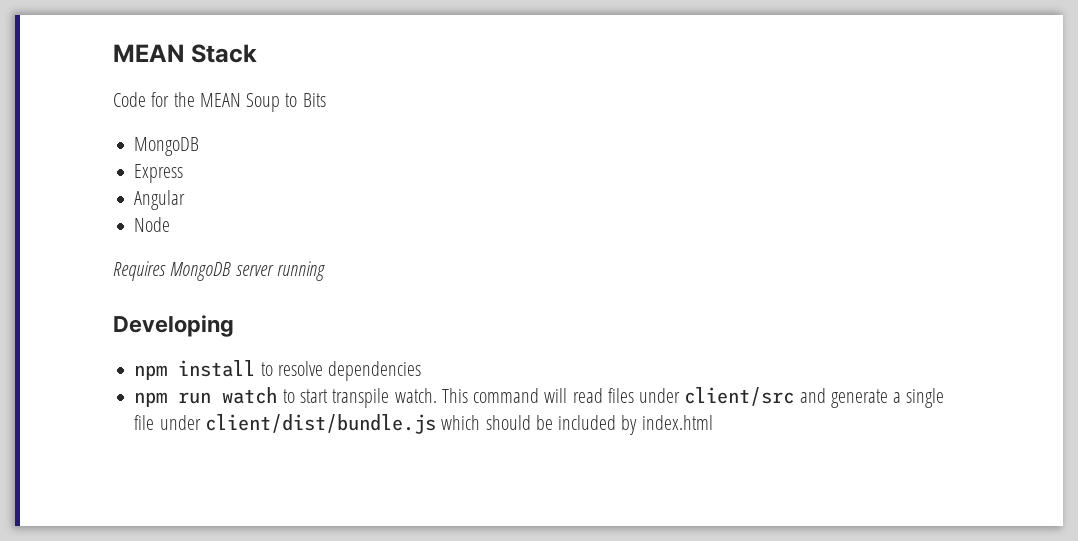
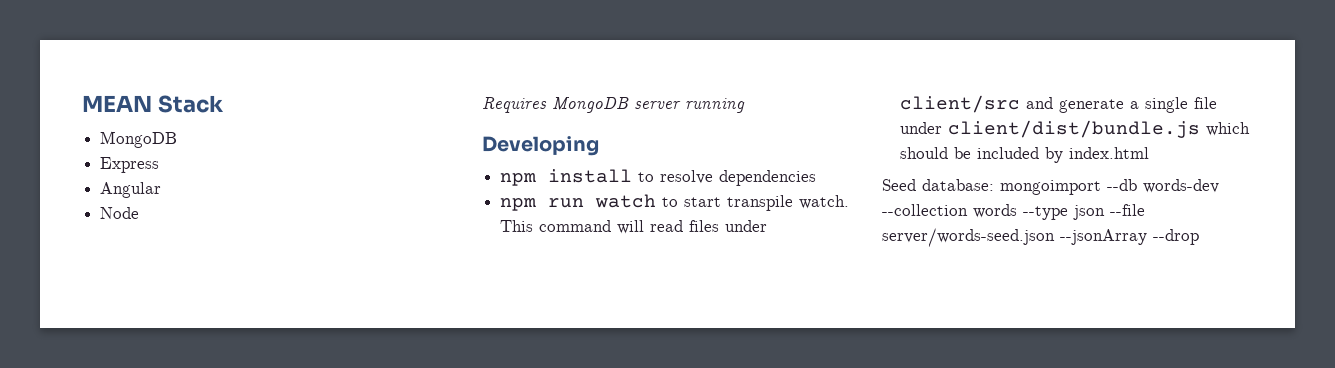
[113,92,326,112] // Code for the MEAN Soup to Bits -> (224, 104) none
(713, 422) none -> [882,179,1219,195] [882,204,1145,220] [882,228,1199,247] // Seed database: mongoimport --db words-dev --collection words --type json --file server/words-seed.json --jsonArray --drop

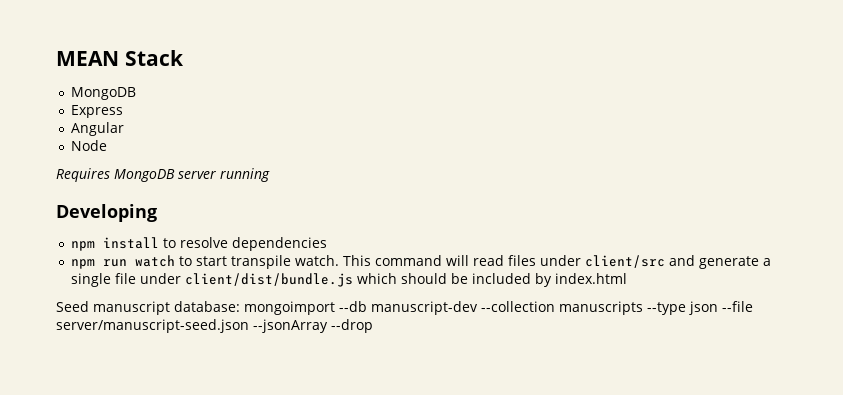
(916, 185) none -> [93,301,170,315] manuscript
[1143,179,1219,193] [882,204,1017,218] words-dev --collection words -> [371,301,643,315] manuscript-dev --collection manuscripts
[882,228,1055,247] server/words-seed.json -> [56,319,249,333] server/manuscript-seed.json

